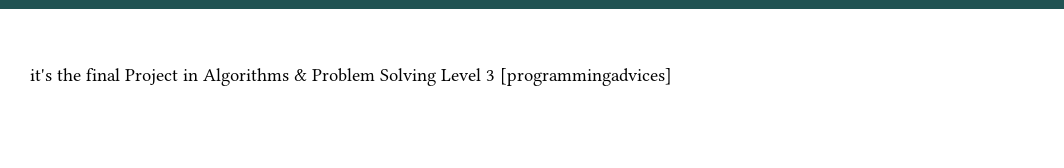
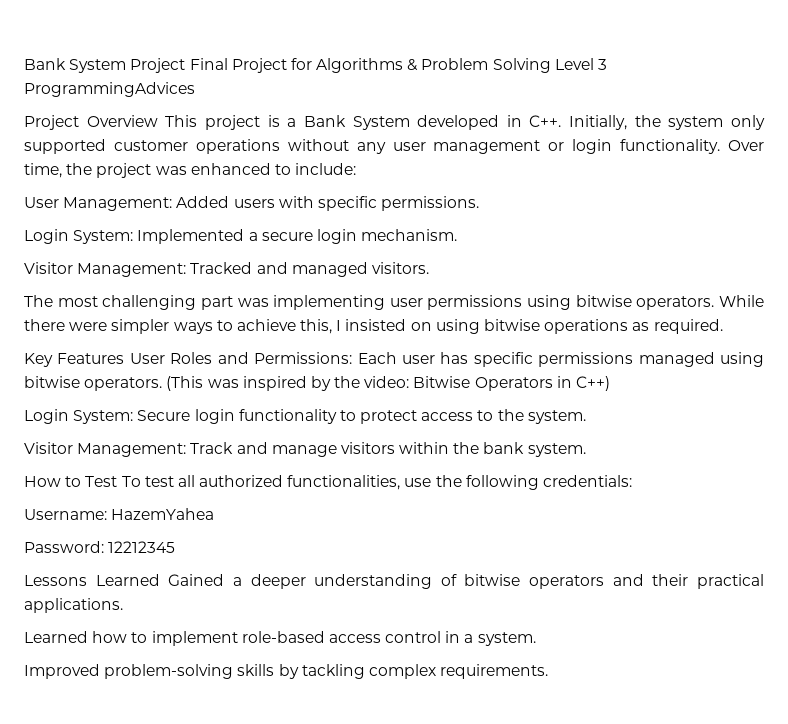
[30,68,198,85] it's the final Project in -> [24,58,312,73] Bank System Project Final Project for
[500,68,672,86] [programmingadvices] -> [24,82,195,97] [24,115,765,130] [24,139,764,154] [24,163,357,178] [24,196,480,211] [24,229,458,244] [24,262,429,277] [24,295,764,310] [24,319,723,334] [24,352,764,367] [24,376,611,391] [24,409,586,424] [24,442,586,457] [24,475,633,490] [24,508,215,520] [24,541,176,553] [24,574,764,589] [24,598,123,613] [24,631,536,646] [24,664,549,679] ProgrammingAdvices // Project Overview This project is a Bank System developed in C++. Initially, the system only supported customer operations without any user management or login functionality. Over time, the project was enhanced to include: // User Management: Added users with specific permissions. // Login System: Implemented a secure login mechanism. // Visitor Management: Tracked and managed visitors. // The most challenging part was implementing user permissions using bitwise operators. While there were simpler ways to achieve this, I insisted on using bitwise operations as required. // Key Features User Roles and Permissions: Each user has specific permissions managed using bitwise operators. (This was inspired by the video: Bitwise Operators in C++) // Login System: Secure login functionality to protect access to the system. // Visitor Management: Track and manage visitors within the bank system. // How to Test To test all authorized functionalities, use the following credentials: // Username: HazemYahea // Password: 12212345 // Lessons Learned Gained a deeper understanding of bitwise operators and their practical applications. // Learned how to implement role-based access control in a system. // Improved problem-solving skills by tackling complex requirements.

